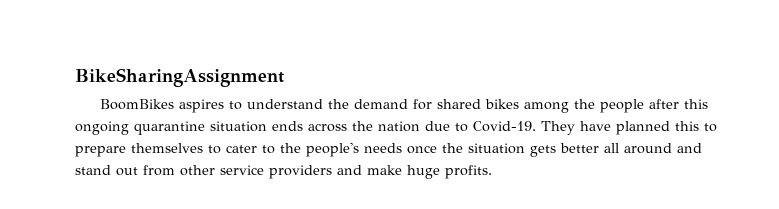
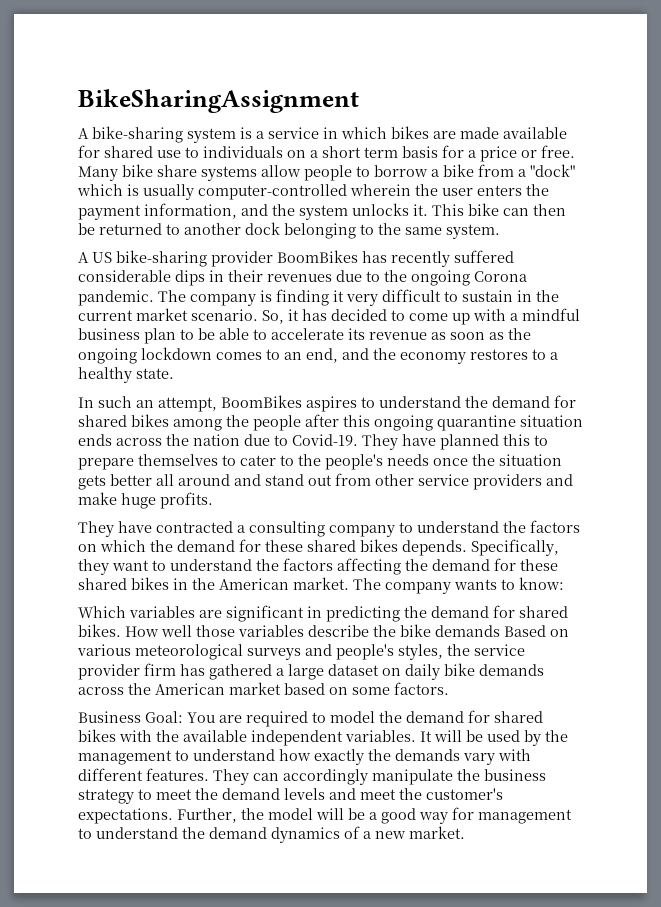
(284, 77) none -> [78,126,567,143] [78,145,575,162] [78,164,575,181] [77,184,549,200] [78,203,566,220] [78,222,500,239] [78,250,514,267] [78,270,527,286] [78,289,559,306] [78,308,580,325] [78,328,531,344] [78,347,558,364] [78,367,174,383] [78,396,217,412] A bike-sharing system is a service in which bikes are made available for shared use to individuals on a short term basis for a price or free. Many bike share systems allow people to borrow a bike from a "dock" which is usually computer-controlled wherein the user enters the payment information, and the system unlocks it. This bike can then be returned to another dock belonging to the same system. // A US bike-sharing provider BoomBikes has recently suffered considerable dips in their revenues due to the ongoing Corona pandemic. The company is finding it very difficult to sustain in the current market scenario. So, it has decided to come up with a mindful business plan to be able to accelerate its revenue as soon as the ongoing lockdown comes to an end, and the economy restores to a healthy state. // In such an attempt,
(492, 172) none -> [78,520,580,537] [78,539,559,556] [78,558,558,575] [78,577,564,594] [78,605,568,622] [78,624,569,637] [77,644,525,660] [78,663,544,680] [78,682,449,695] [78,710,543,727] [78,729,568,746] [78,749,531,765] [78,768,546,785] [78,788,503,804] [78,807,572,824] [78,826,465,843] // They have contracted a consulting company to understand the factors on which the demand for these shared bikes depends. Specifically, they want to understand the factors affecting the demand for these shared bikes in the American market. The company wants to know: // Which variables are significant in predicting the demand for shared bikes. How well those variables describe the bike demands Based on various meteorological surveys and people's styles, the service provider firm has gathered a large dataset on daily bike demands across the American market based on some factors. // Business Goal: You are required to model the demand for shared bikes with the available independent variables. It will be used by the management to understand how exactly the demands vary with different features. They can accordingly manipulate the business strategy to meet the demand levels and meet the customer's expectations. Further, the model will be a good way for management to understand the demand dynamics of a new market.

